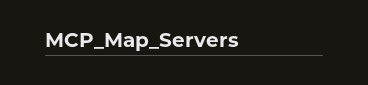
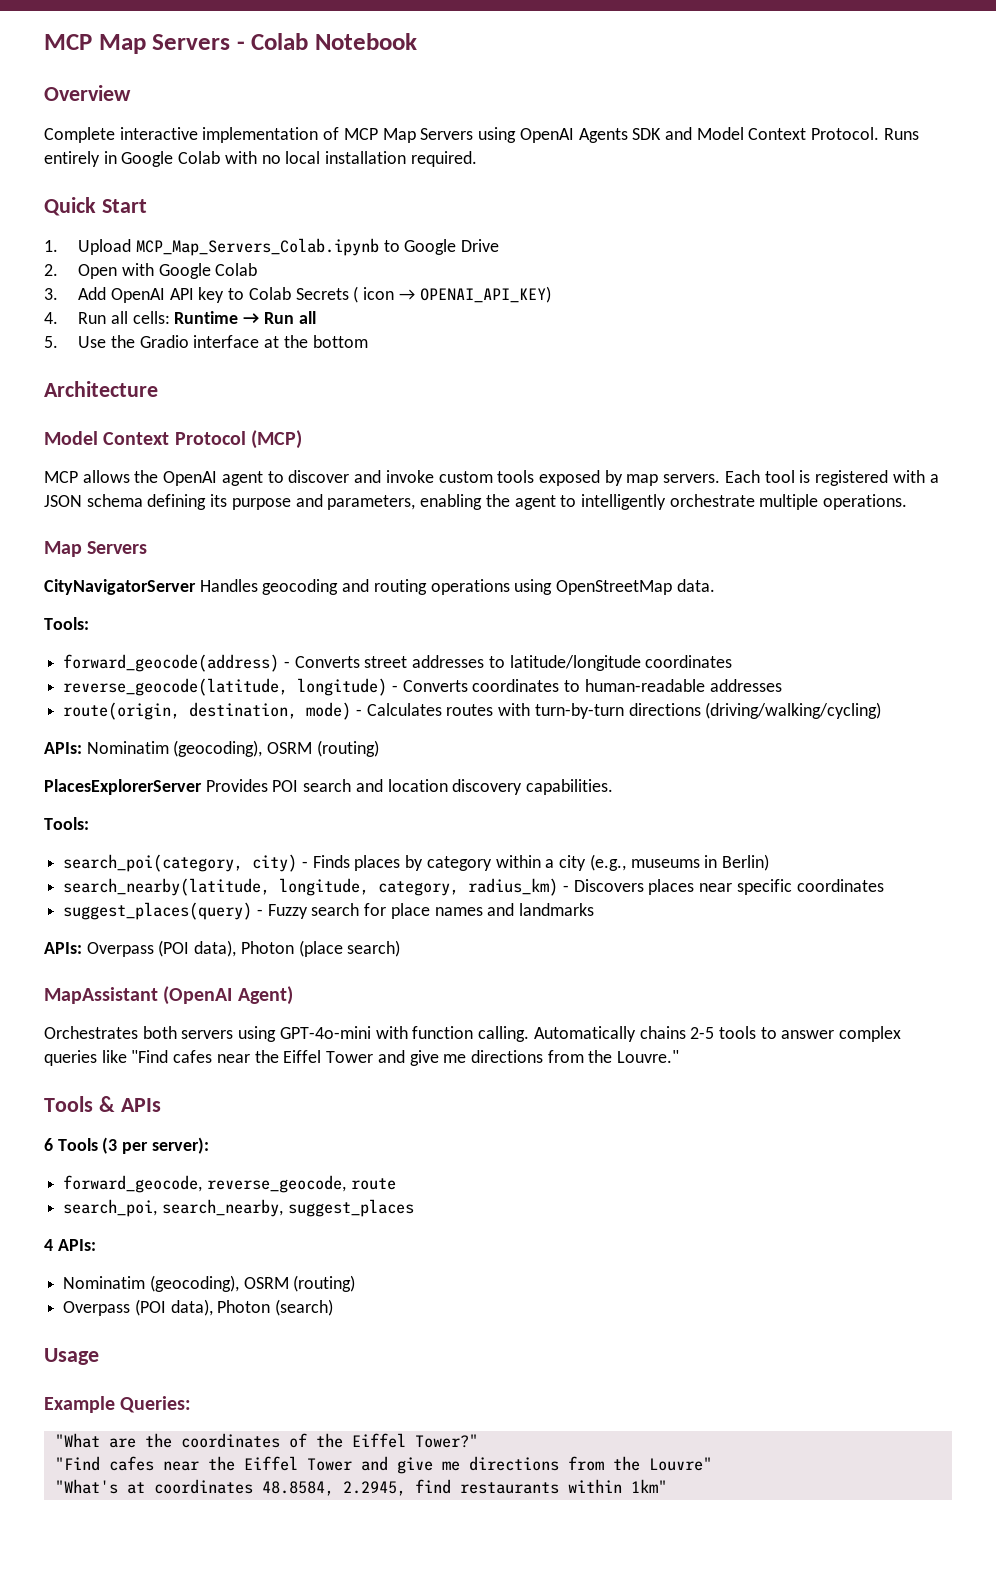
[45,33,239,51] MCP_Map_Servers -> [44,33,418,54] [44,85,131,101] [44,127,919,143] [44,151,477,167] [44,197,147,216] [44,238,500,256] [44,263,258,279] [44,286,551,303] [44,311,316,324] [44,335,368,348] [44,381,158,397] [44,430,302,449] [44,470,939,486] [44,494,908,510] [44,541,148,557] [44,579,715,595] [44,617,89,630] [63,654,733,672] [63,678,782,696] [63,702,882,720] [44,740,379,757] [44,779,614,795] [44,817,89,830] [63,854,769,872] [63,878,884,896] [63,902,595,920] [44,940,401,957] [44,986,293,1005] [44,1026,902,1042] [44,1050,680,1066] [44,1096,161,1112] [44,1137,209,1154] [63,1175,396,1193] [63,1199,414,1217] [44,1239,96,1251] [63,1275,356,1292] [63,1299,334,1316] [44,1348,99,1365] [44,1396,192,1413] [54,1433,478,1448] [54,1456,712,1474] [54,1479,667,1496] MCP Map Servers - Colab Notebook // Overview // Complete interactive implementation of MCP Map Servers using OpenAI Agents SDK and Model Context Protocol. Runs entirely in Google Colab with no local installation required. // Quick Start // 1. Upload MCP_Map_Servers_Colab.ipynb to Google Drive // 2. Open with Google Colab // 3. Add OpenAI API key to Colab Secrets ( icon → OPENAI_API_KEY) // 4. Run all cells: Runtime → Run all // 5. Use the Gradio interface at the bottom // Architecture // Model Context Protocol (MCP) // MCP allows the OpenAI agent to discover and invoke custom tools exposed by map servers. Each tool is registered with a JSON schema defining its purpose and parameters, enabling the agent to intelligently orchestrate multiple operations. // Map Servers // CityNavigatorServer Handles geocoding and routing operations using OpenStreetMap data. // Tools: // forward_geocode(address) - Converts street addresses to latitude/longitude coordinates // reverse_geocode(latitude, longitude) - Converts coordinates to human-readable addresses // route(origin, destination, mode) - Calculates routes with turn-by-turn directions (driving/walking/cycling) // APIs: Nominatim (geocoding), OSRM (routing) // PlacesExplorerServer Provides POI search and location discovery capabilities. // Tools: // search_poi(category, city) - Finds places by category within a city (e.g., museums in Berlin) // search_nearby(latitude, longitude, category, radius_km) - Discovers places near specific coordinates // suggest_places(query) - Fuzzy search for place names and landmarks // APIs: Overpass (POI data), Photon (place search) // MapAssistant (OpenAI Agent) // Orchestrates both servers using GPT-4o-mini with function calling. Automatically chains 2-5 tools to answer complex queries like "Find cafes near the Eiffel Tower and give me directions from the Louvre." // Tools & APIs // 6 Tools (3 per server): // forward_geocode, reverse_geocode, route // search_poi, search_nearby, suggest_places // 4 APIs: // Nominatim (geocoding), OSRM (routing) // Overpass (POI data), Photon (search) // Usage // Example Queries: // "What are the coordinates of the Eiffel Tower?" // "Find cafes near the Eiffel Tower and give me directions from the Louvre" // "What's at coordinates 48.8584, 2.2945, find restaurants within 1km"

